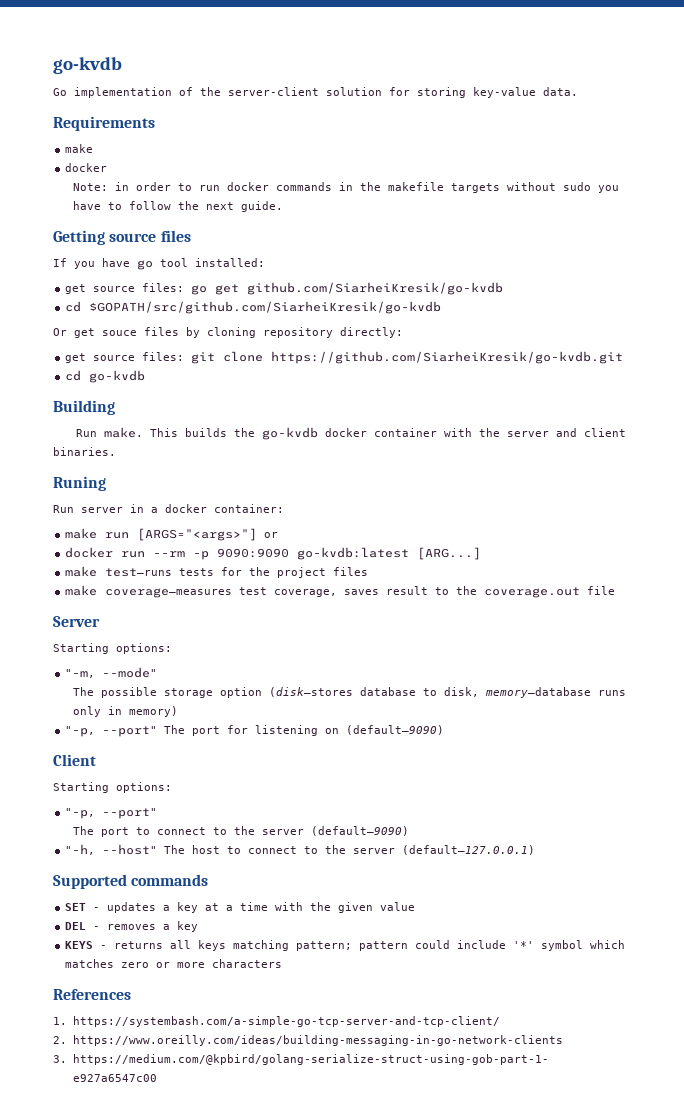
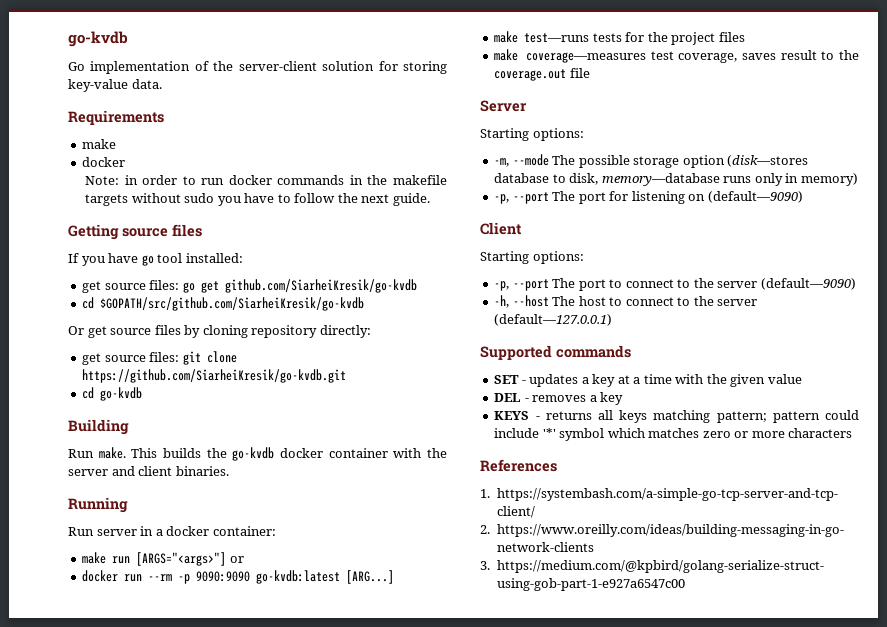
[102,330,137,336] souce -> [110,328,152,335] source
[53,476,106,491] Runing -> [68,497,128,513] Running
[65,667,158,678] "-m, --mode" // -> [494,154,549,167] -m, --mode
[65,726,158,737] "-p, --port" -> [494,192,549,204] -p, --port
[65,808,158,819] "-p, --port" // -> [494,279,549,291] -p, --port
[65,844,158,855] "-h, --host" -> [494,295,549,308] -h, --host

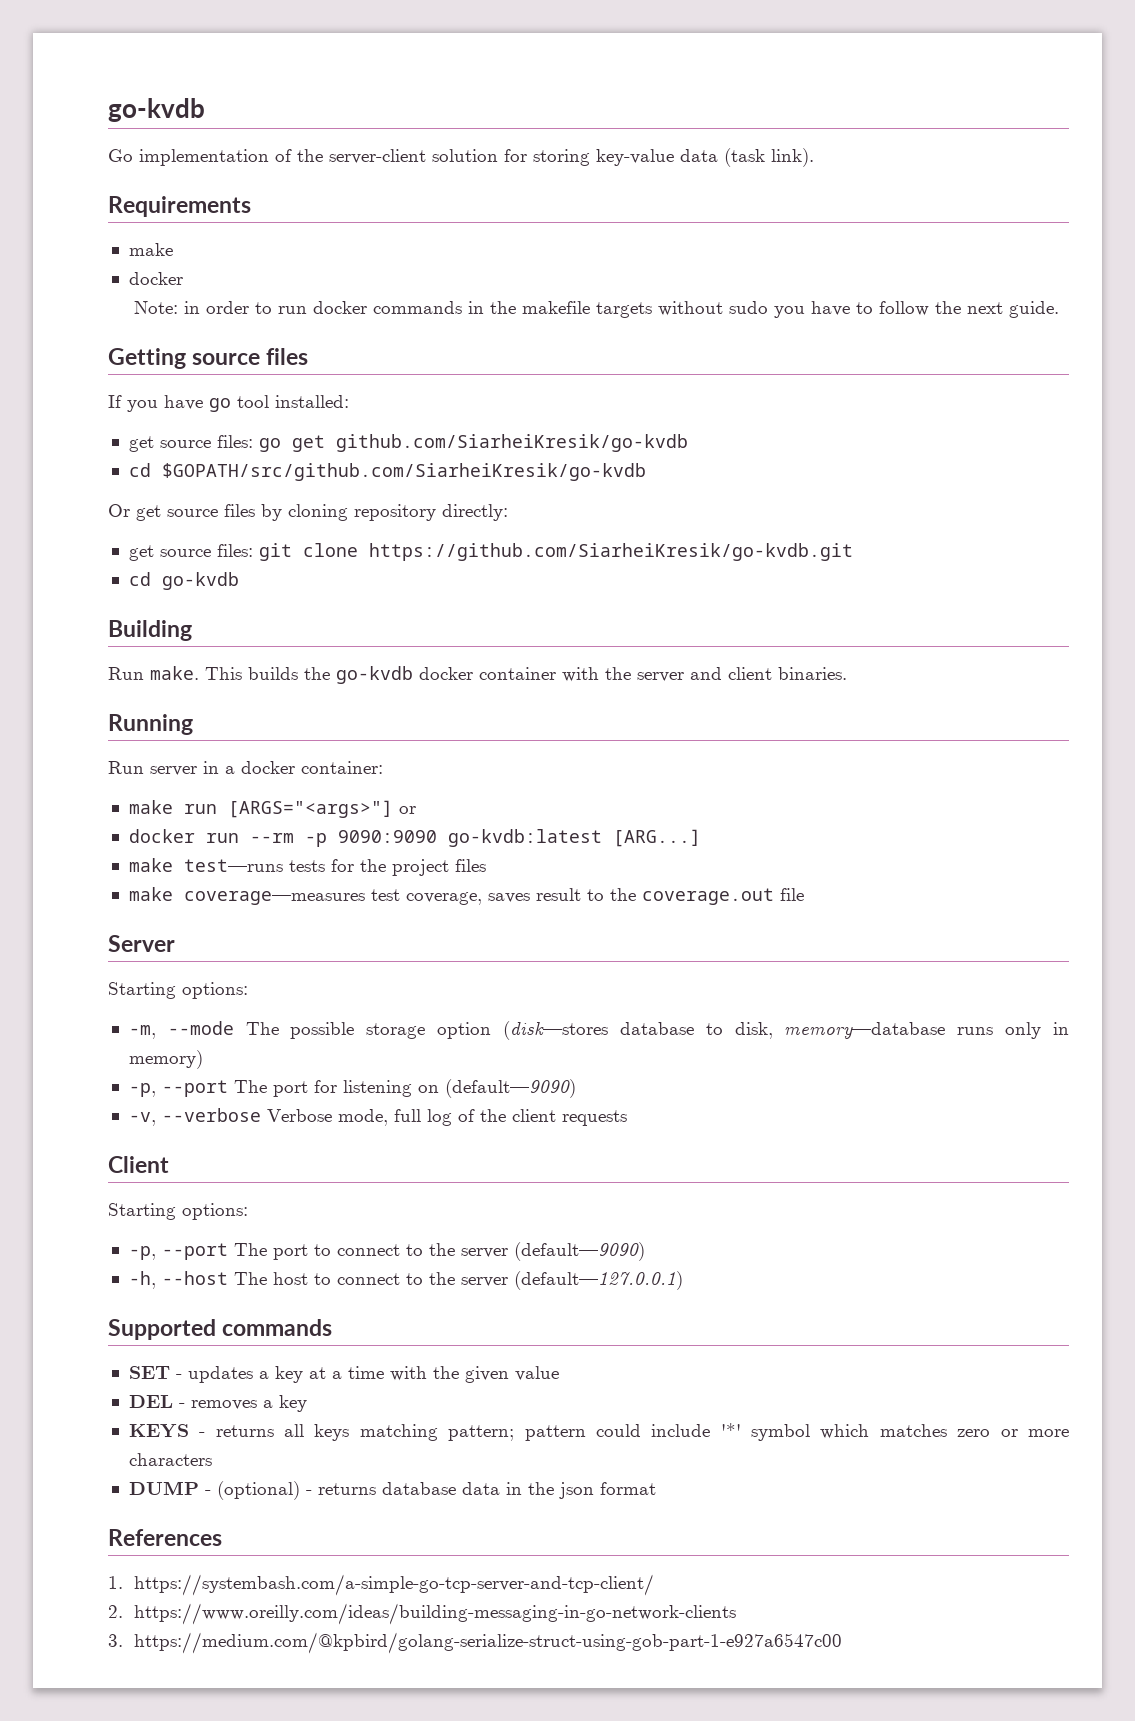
[131,79,162,89] data. -> [680,148,814,167] data (task link).
(803, 197) none -> [128,1108,627,1126] // -v, --verbose Verbose mode, full log of the client requests
(853, 433) none -> [128,1481,656,1500] // DUMP - (optional) - returns database data in the json format

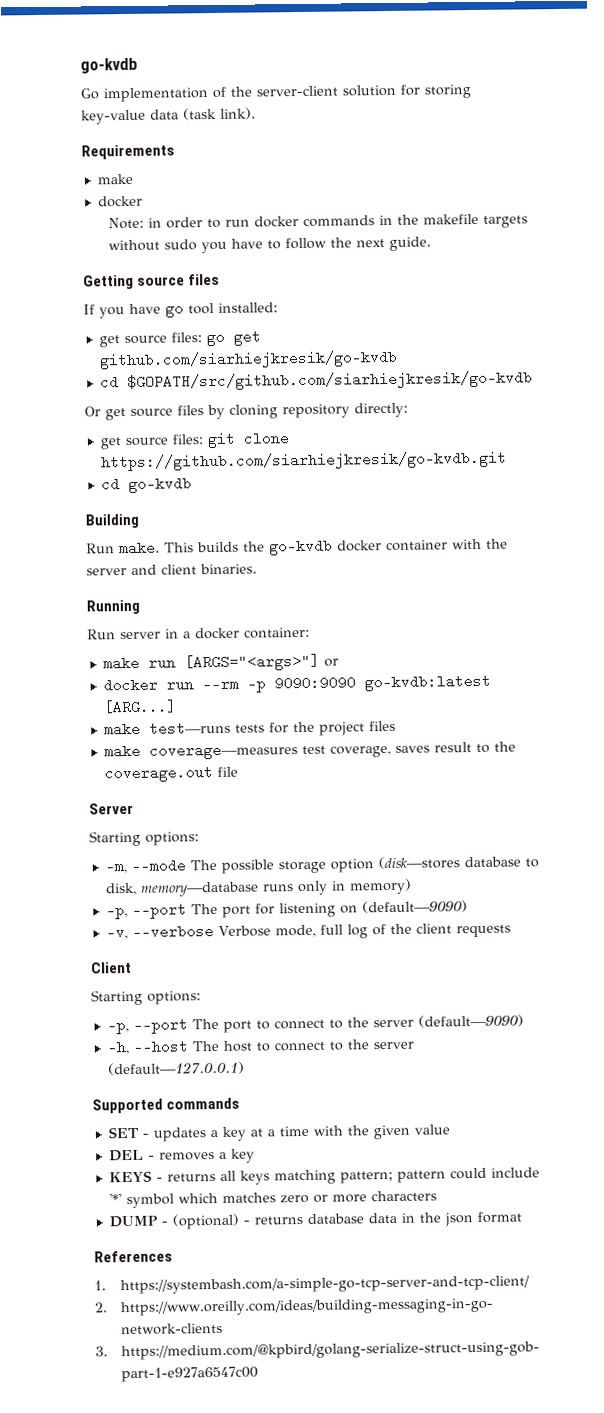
[335,434,688,452] [128,463,646,481] github.com/SiarheiKresik/go-kvdb // cd $GOPATH/src/github.com/SiarheiKresik/go-kvdb -> [98,349,398,370] [99,370,533,392] github.com/siarhiejkresik/go-kvdb // cd $GOPATH/src/github.com/siarhiejkresik/go-kvdb
[368,543,853,561] https://github.com/SiarheiKresik/go-kvdb.git -> [100,450,507,472] https://github.com/siarhiejkresik/go-kvdb.git

